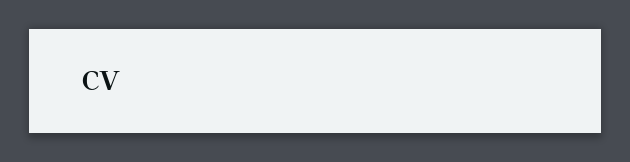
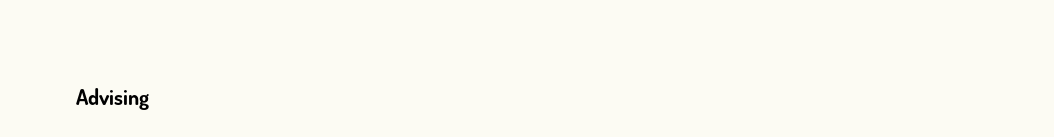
[82,70,120,91] CV -> [76,88,149,110] Advising

